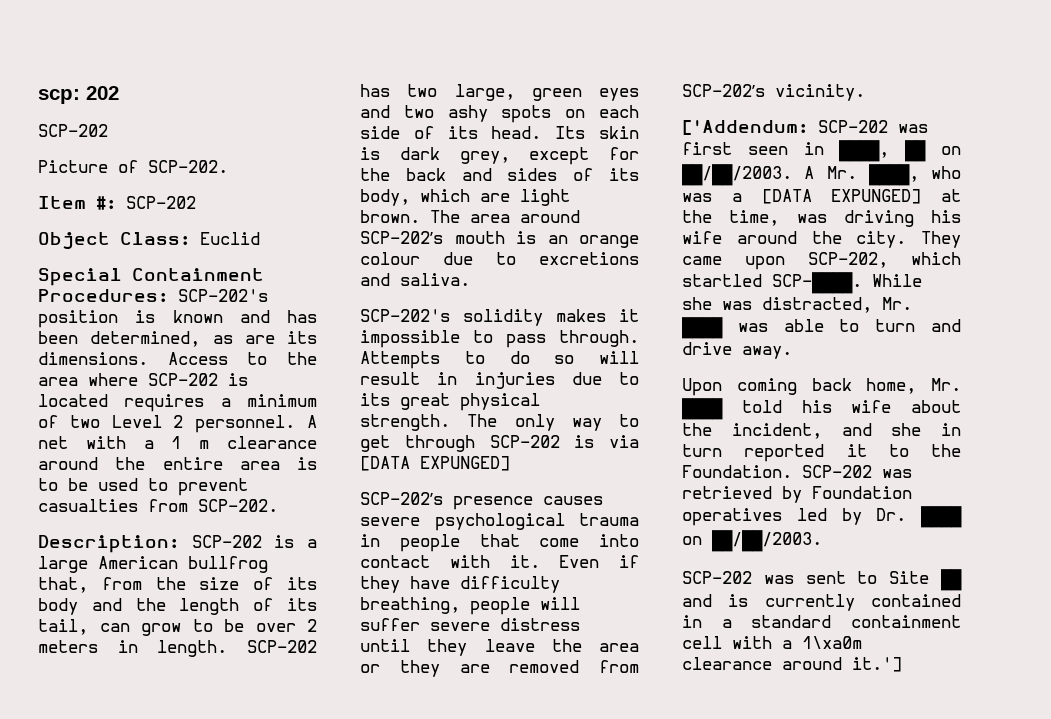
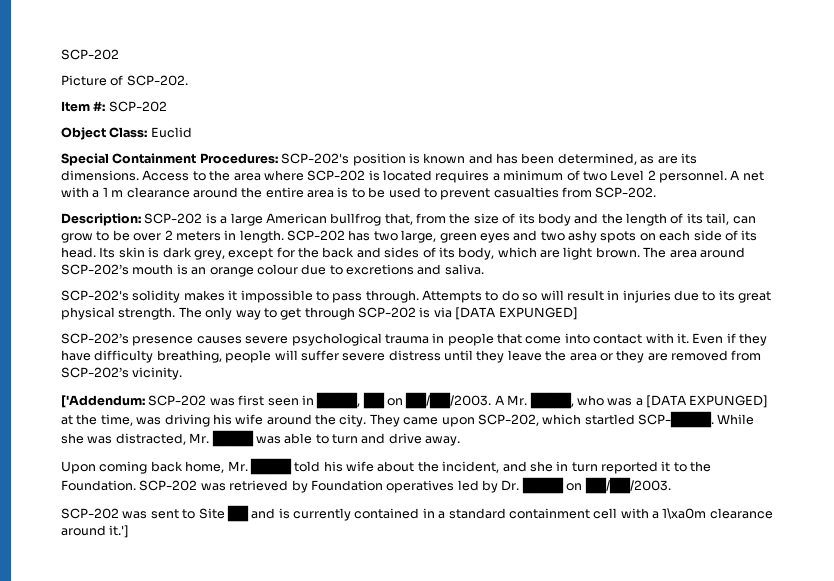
[38,86,119,104] scp: 202 // -> (61, 54) none

